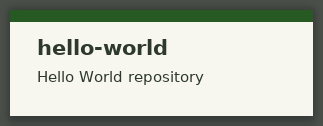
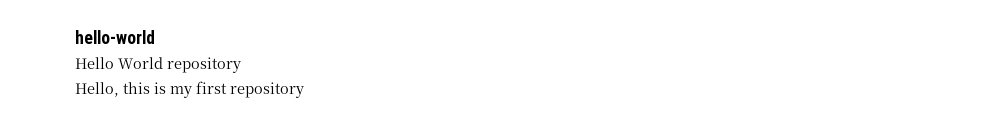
(204, 78) none -> [75,81,304,98] // Hello, this is my first repository

